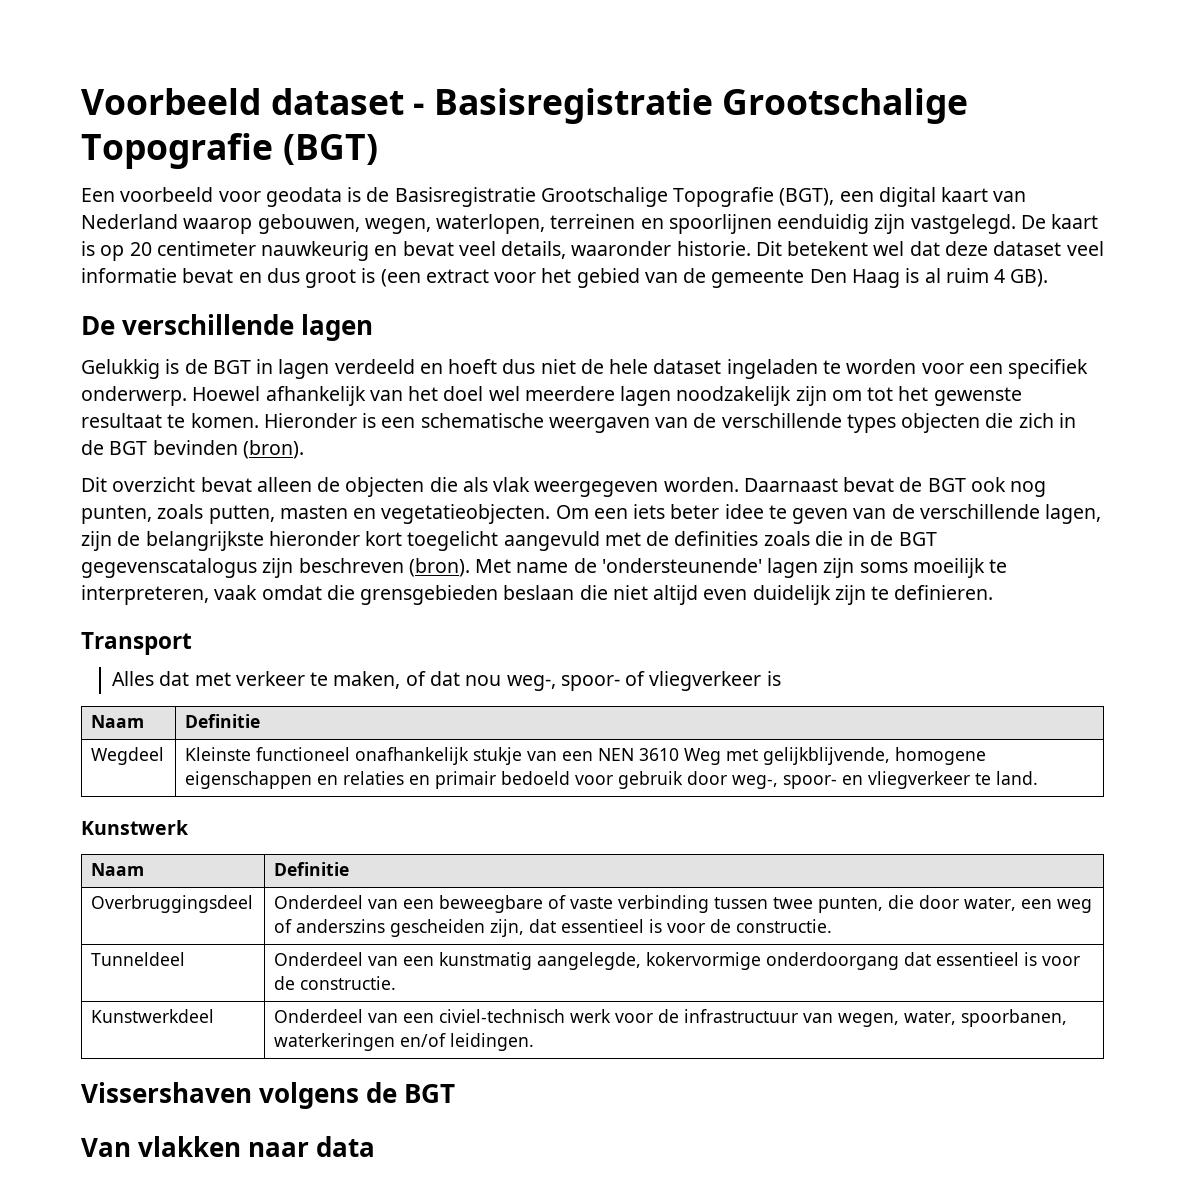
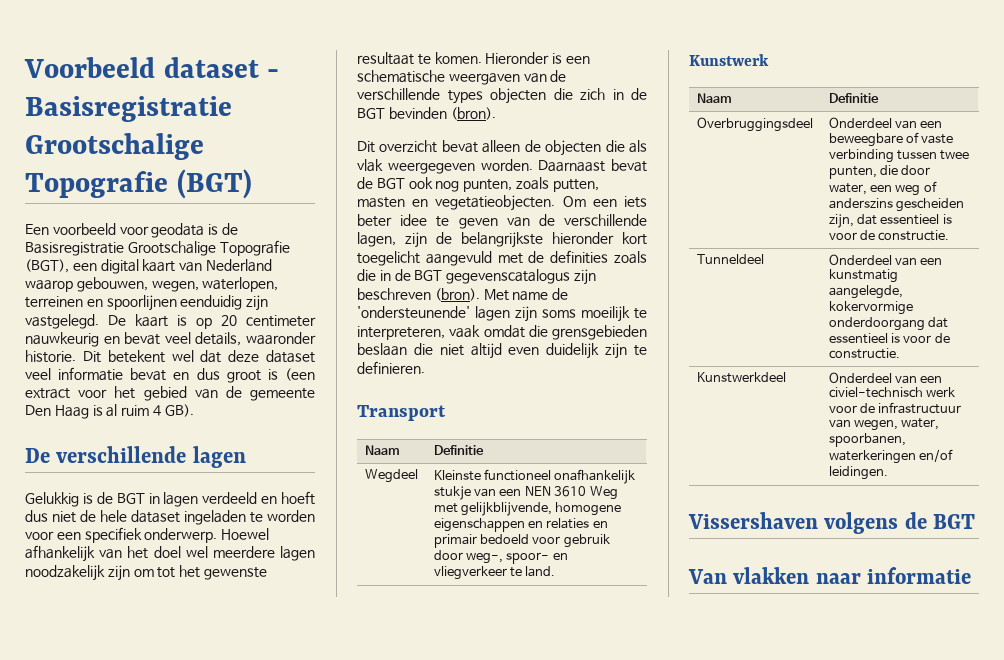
[112,671,781,691] // Alles dat met verkeer te maken, of dat nou weg-, spoor- of vliegverkeer is -> (446, 413) none
[316,1136,376,1157] data -> [867,567,972,584] informatie

